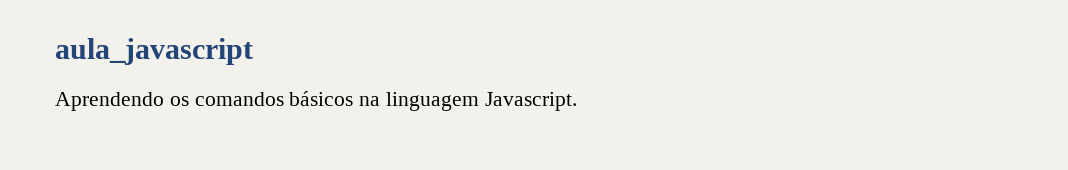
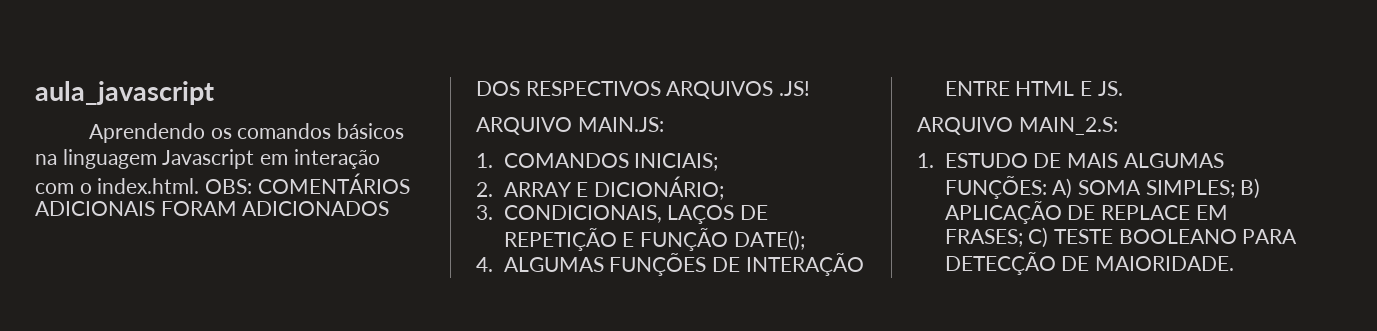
[484,92,577,111] Javascript. -> [162,149,380,169] [35,173,410,194] [35,201,390,216] [476,81,811,99] [476,117,664,135] [476,153,719,171] [476,176,724,200] [476,205,768,224] [503,228,805,251] [476,253,864,276] [944,81,1123,96] [917,117,1118,135] [917,153,1224,168] [944,176,1261,199] [944,201,1228,224] [944,227,1298,248] [944,252,1234,275] Javascript em interação com o index.html. OBS: COMENTÁRIOS ADICIONAIS FORAM ADICIONADOS DOS RESPECTIVOS ARQUIVOS .JS! // ARQUIVO MAIN.JS: // 1. COMANDOS INICIAIS; // 2. ARRAY E DICIONÁRIO; // 3. CONDICIONAIS, LAÇOS DE REPETIÇÃO E FUNÇÃO DATE(); // 4. ALGUMAS FUNÇÕES DE INTERAÇÃO ENTRE HTML E JS. // ARQUIVO MAIN_2.S: // 1. ESTUDO DE MAIS ALGUMAS FUNÇÕES: A) SOMA SIMPLES; B) APLICAÇÃO DE REPLACE EM FRASES; C) TESTE BOOLEANO PARA DETECÇÃO DE MAIORIDADE.

